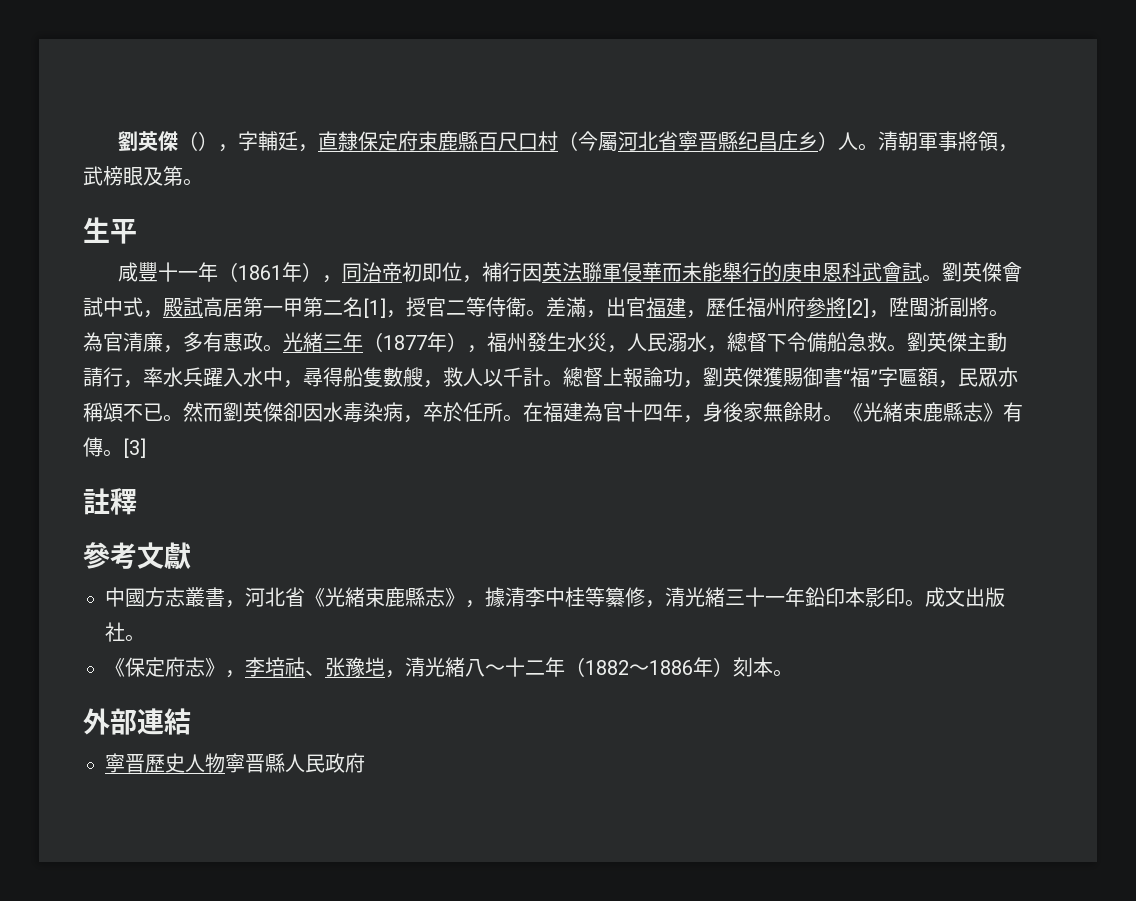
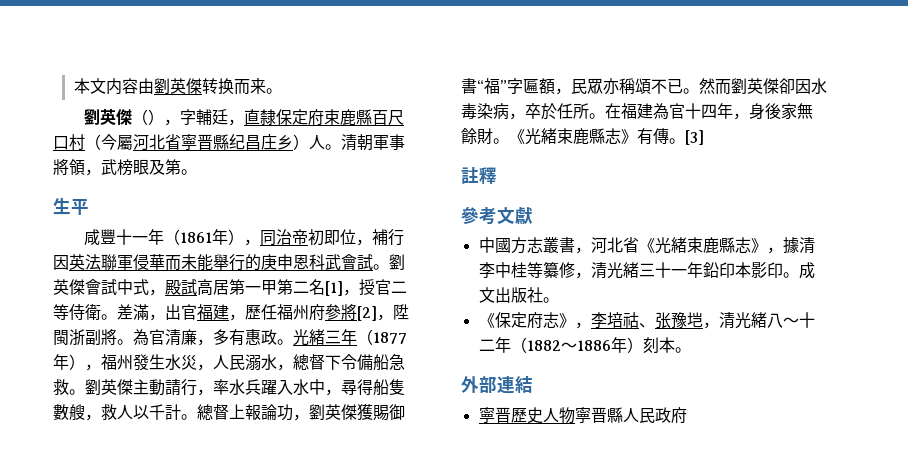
(117, 141) none -> [73,78,282,95] 本文内容由劉英傑转换而来。 //

